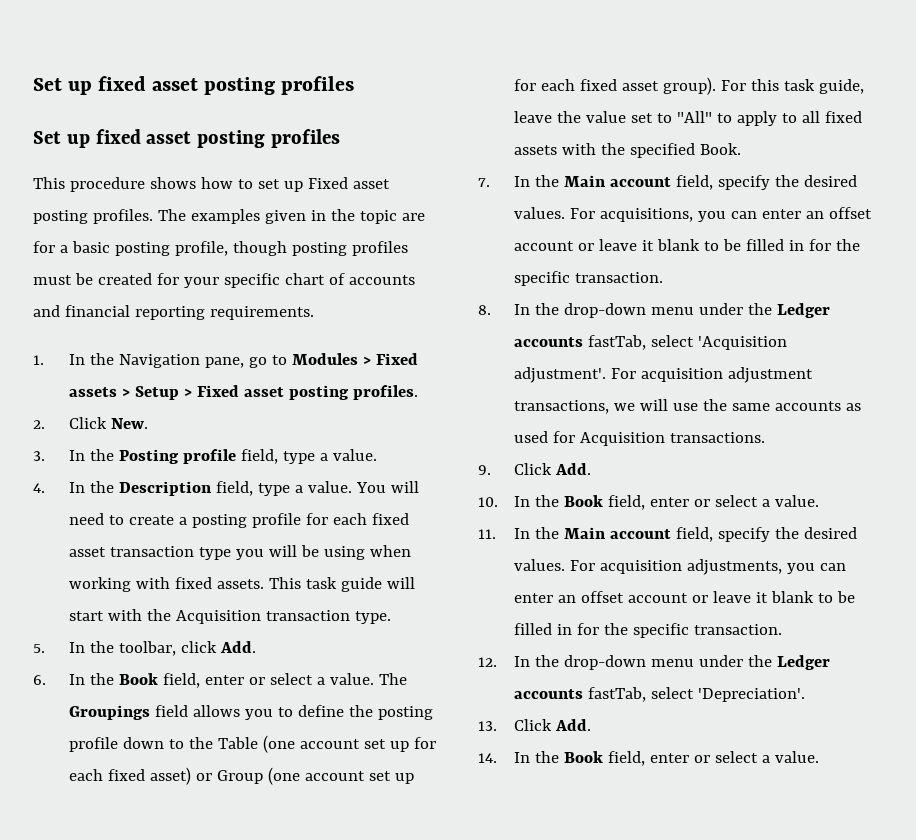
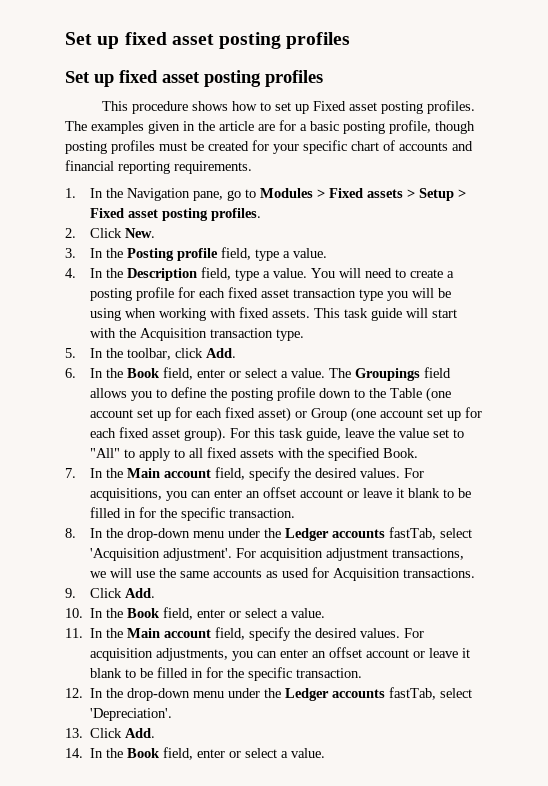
[359,210,397,224] topic -> [219,121,254,131] article

